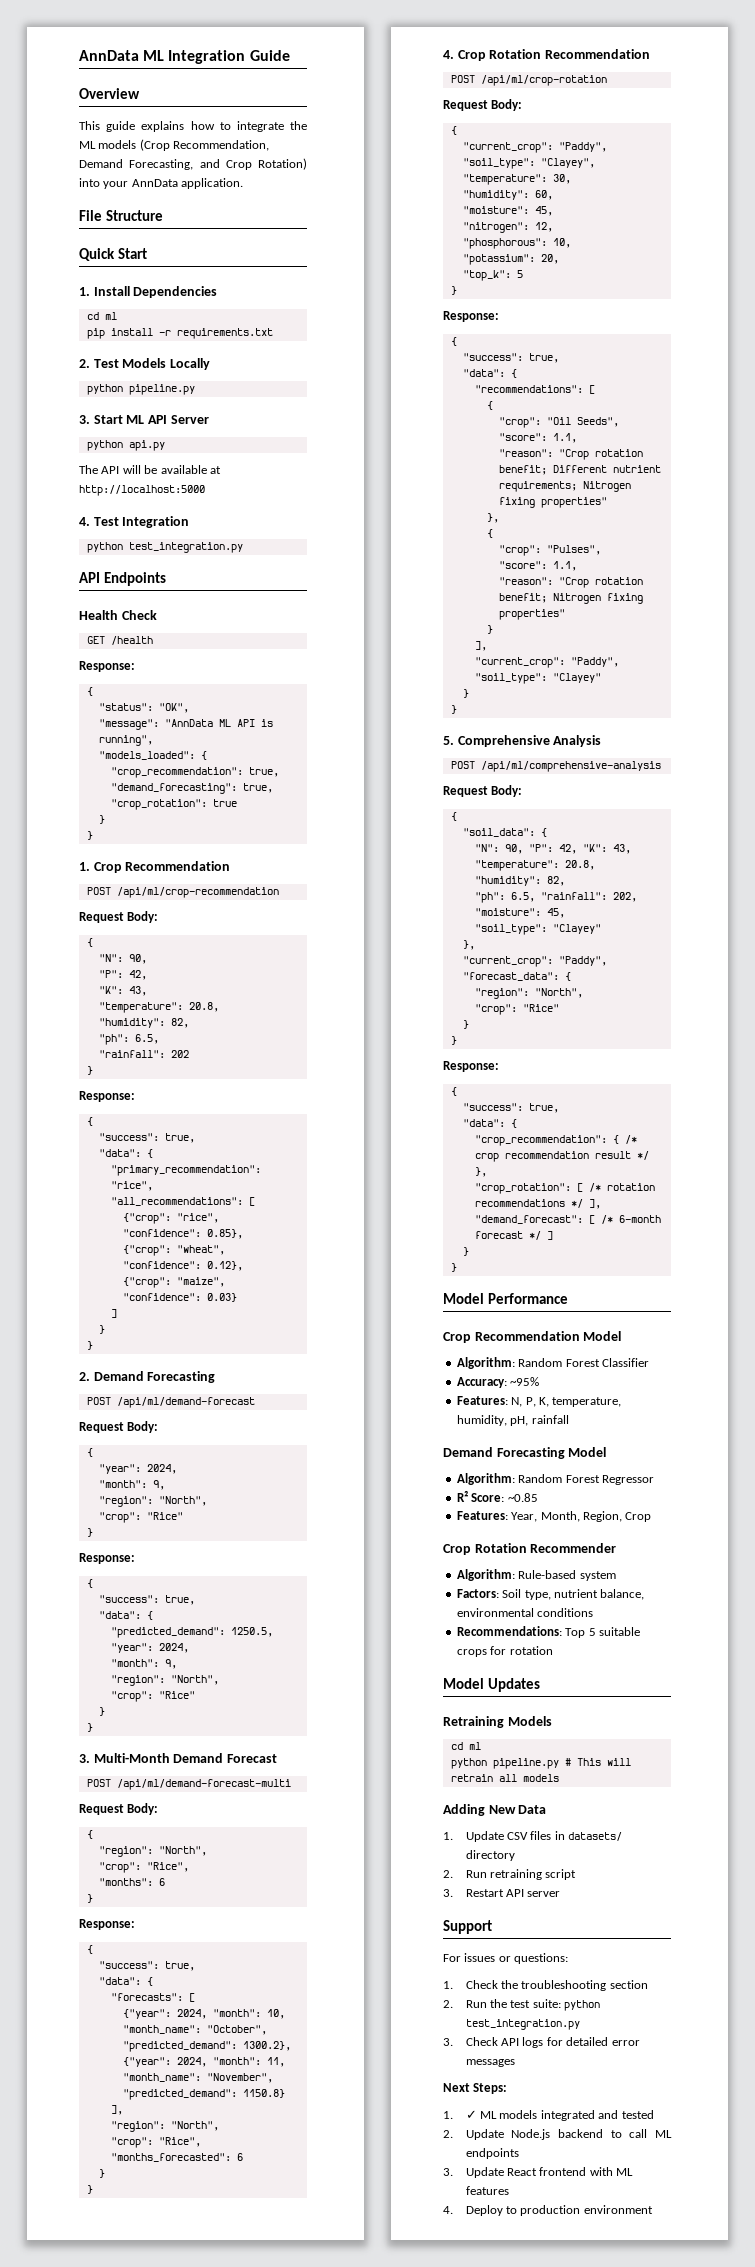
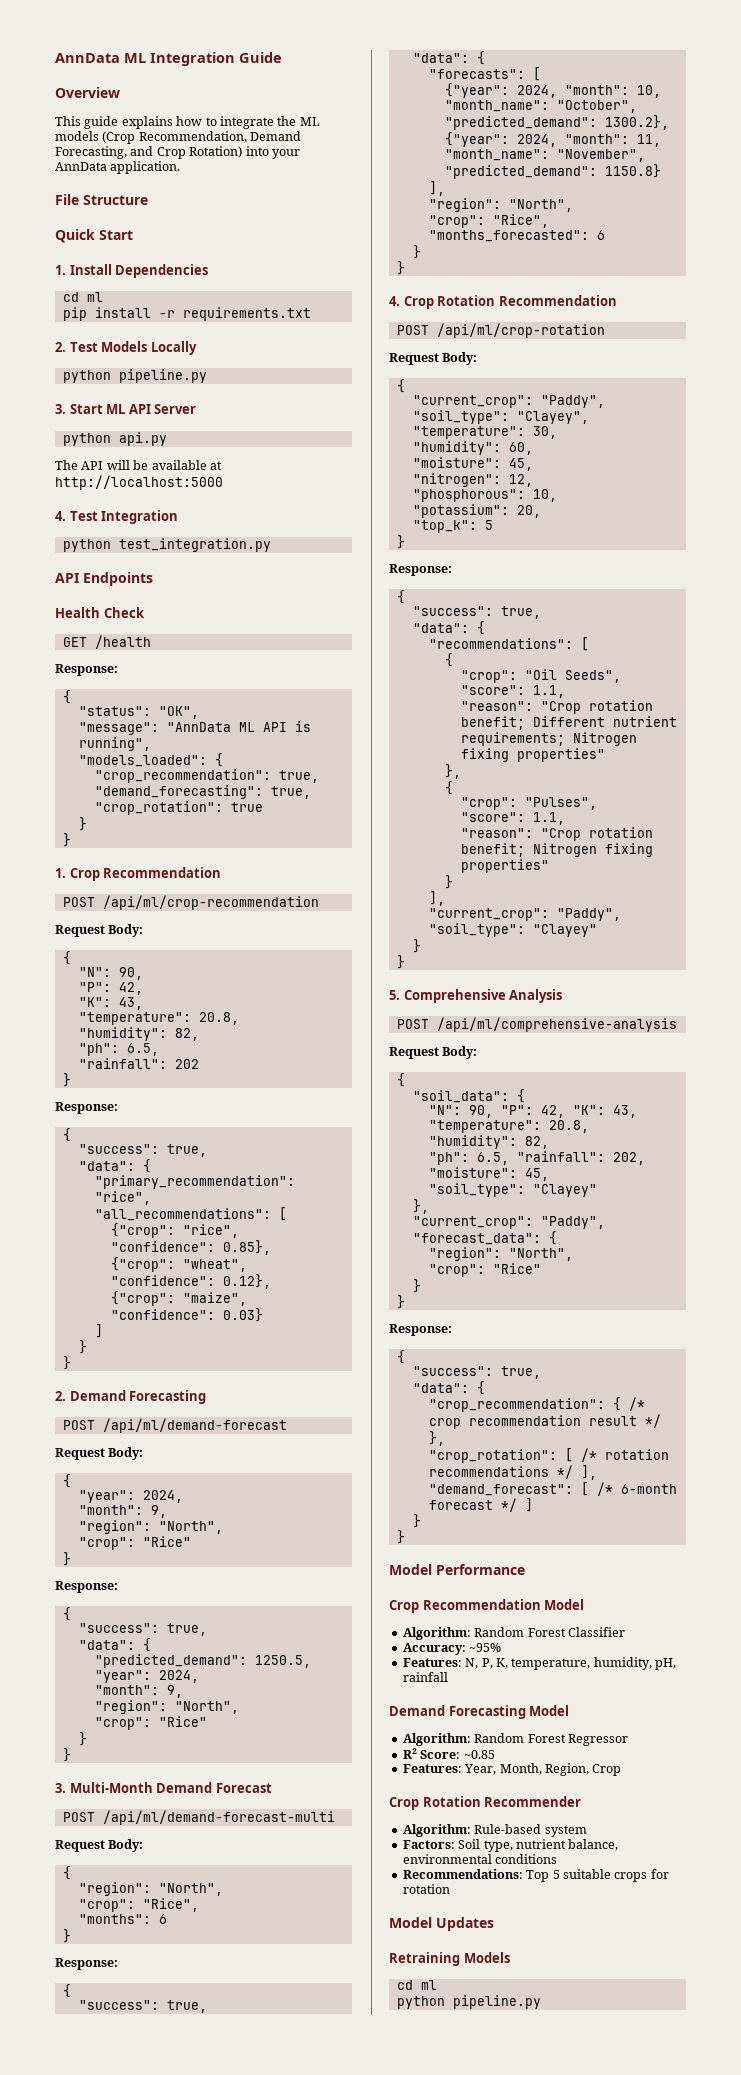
[564,1758,631,1766] [450,1774,559,1782] [443,1804,547,1816] [443,1831,623,1842] [465,1850,515,1861] [443,1869,577,1880] [443,1889,561,1897] [443,1920,492,1934] [443,1953,569,1964] [443,1980,648,1991] [443,1999,601,2011] [465,2019,580,2030] [443,2037,640,2048] [465,2059,515,2067] [443,2083,508,2094] [443,2110,654,2121] [443,2129,672,2140] [465,2148,519,2159] [443,2167,634,2178] [465,2186,509,2195] [443,2205,653,2216] # This will retrain all models // Adding New Data // 1. Update CSV files in datasets/ directory // 2. Run retraining script // 3. Restart API server // Support // For issues or questions: // 1. Check the troubleshooting section // 2. Run the test suite: python test_integration.py // 3. Check API logs for detailed error messages // Next Steps: // 1. ✓ ML models integrated and tested // 2. Update Node.js backend to call ML endpoints // 3. Update React frontend with ML features // 4. Deploy to production environment -> (541, 2002) none

